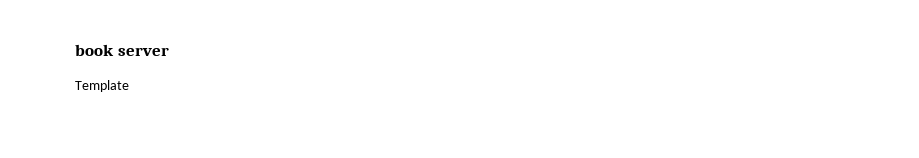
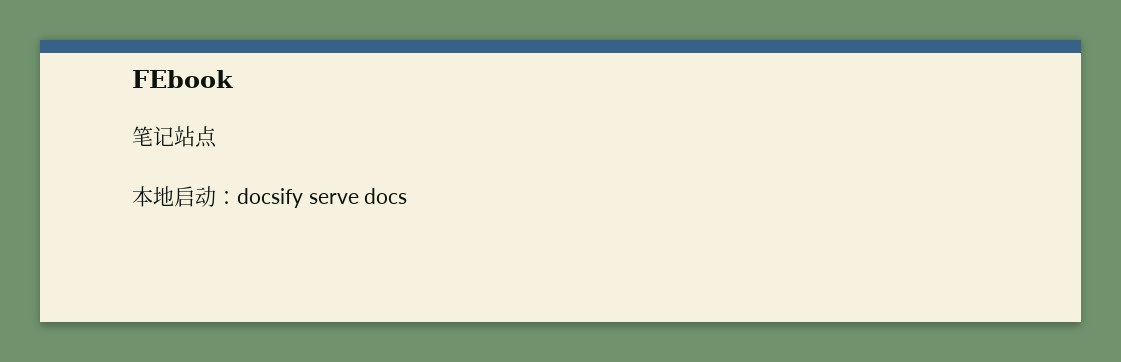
[75,44,169,56] [75,80,129,92] book server // Template -> [132,70,234,88] [132,126,217,148] [132,186,408,208] FEbook // 笔记站点 // 本地启动：docsify serve docs

